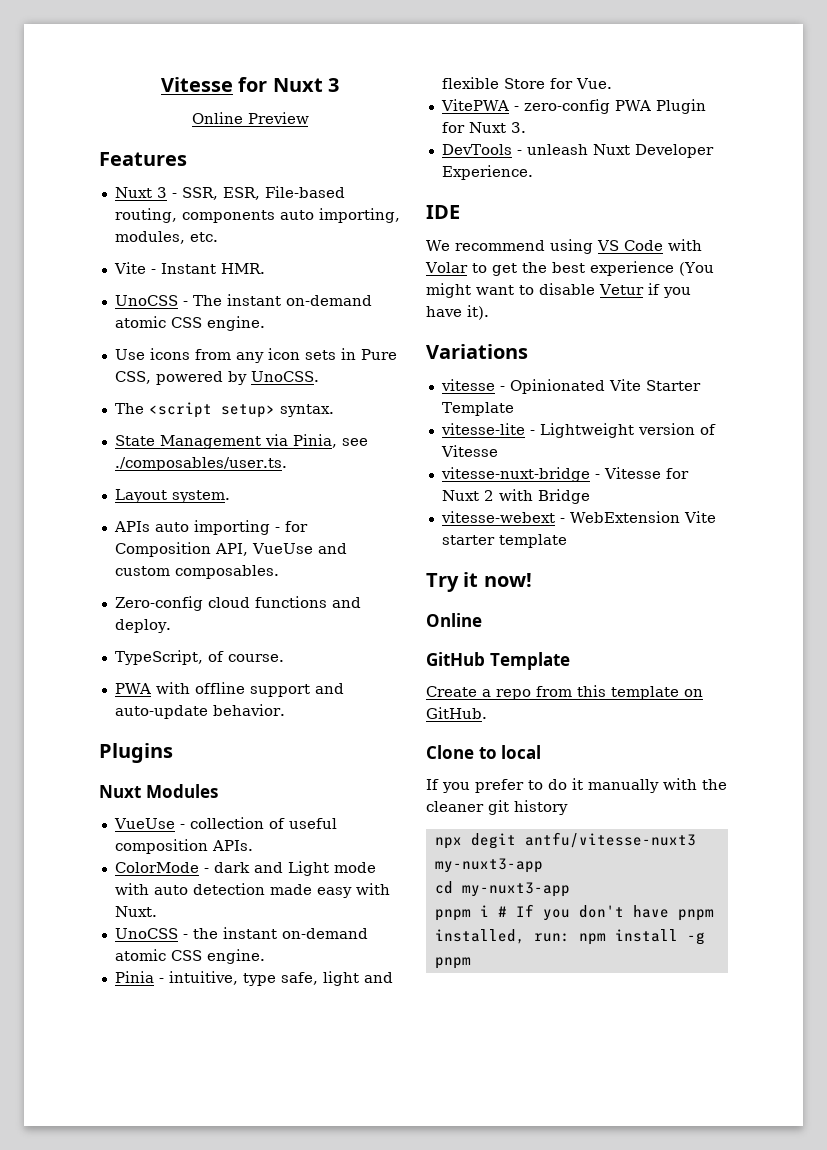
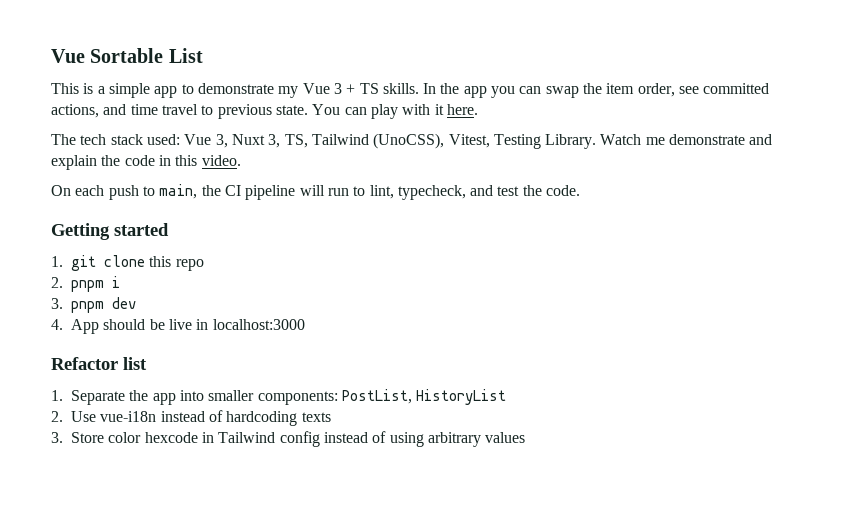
[160,77,340,92] [191,112,309,124] [99,152,187,166] [114,186,345,200] [114,208,400,223] [114,231,218,244] [113,262,265,274] [114,294,372,306] [114,316,265,331] [114,348,397,363] [114,371,319,385] [114,402,334,418] [114,434,368,449] [114,457,287,471] [114,489,230,503] [113,520,308,535] [114,542,347,557] [114,565,279,579] [114,596,361,611] [114,619,171,633] [114,650,284,665] [114,682,344,697] [114,704,285,719] [99,743,173,763] [99,784,218,798] [113,817,337,829] [114,839,253,854] [114,861,376,876] [114,883,390,898] [114,906,157,917] [114,927,368,939] [114,949,265,964] [114,971,393,986] [441,77,612,89] [440,99,706,114] [441,122,526,133] [441,144,714,158] [441,165,533,180] [426,205,460,219] [426,239,702,254] [425,261,714,276] [426,283,691,298] [426,305,489,320] [426,344,528,359] [440,379,701,394] [441,402,514,416] [440,423,716,438] [440,445,498,457] [440,467,689,482] [441,489,590,504] [440,511,716,523] [441,534,567,548] [426,572,532,592] [426,613,482,627] [426,652,570,670] [426,685,703,700] [426,707,487,719] [426,745,542,759] [426,778,727,793] [426,800,568,815] [434,832,696,849] [434,858,543,873] [434,881,570,897] [434,904,714,921] [434,929,705,945] [434,957,471,969] Vitesse for Nuxt 3 // Online Preview // Features // Nuxt 3 - SSR, ESR, File-based routing, components auto importing, modules, etc. // Vite - Instant HMR. // UnoCSS - The instant on-demand atomic CSS engine. // Use icons from any icon sets in Pure CSS, powered by UnoCSS. // The <script setup> syntax. // State Management via Pinia, see ./composables/user.ts. // Layout system. // APIs auto importing - for Composition API, VueUse and custom composables. // Zero-config cloud functions and deploy. // TypeScript, of course. // PWA with offline support and auto-update behavior. // Plugins // Nuxt Modules // VueUse - collection of useful composition APIs. // ColorMode - dark and Light mode with auto detection made easy with Nuxt. // UnoCSS - the instant on-demand atomic CSS engine. // Pinia - intuitive, type safe, light and flexible Store for Vue. // VitePWA - zero-config PWA Plugin for Nuxt 3. // DevTools - unleash Nuxt Developer Experience. // IDE // We recommend using VS Code with Volar to get the best experience (You might want to disable Vetur if you have it). // Variations // vitesse - Opinionated Vite Starter Template // vitesse-lite - Lightweight version of Vitesse // vitesse-nuxt-bridge - Vitesse for Nuxt 2 with Bridge // vitesse-webext - WebExtension Vite starter template // Try it now! // Online // GitHub Template // Create a repo from this template on GitHub. // Clone to local // If you prefer to do it manually with the cleaner git history // npx degit antfu/vitesse-nuxt3 my-nuxt3-app // cd my-nuxt3-app // pnpm i # If you don't have pnpm installed, run: npm install -g pnpm -> [51,48,203,63] [51,83,770,98] [51,104,478,119] [51,133,773,149] [51,155,241,170] [51,184,581,200] [51,223,169,240] [51,255,204,271] [51,276,120,292] [51,297,136,313] [51,319,305,334] [51,357,147,370] [51,389,507,405] [51,410,331,426] [51,431,526,447] Vue Sortable List // This is a simple app to demonstrate my Vue 3 + TS skills. In the app you can swap the item order, see committed actions, and time travel to previous state. You can play with it here. // The tech stack used: Vue 3, Nuxt 3, TS, Tailwind (UnoCSS), Vitest, Testing Library. Watch me demonstrate and explain the code in this video. // On each push to main, the CI pipeline will run to lint, typecheck, and test the code. // Getting started // 1. git clone this repo // 2. pnpm i // 3. pnpm dev // 4. App should be live in localhost:3000 // Refactor list // 1. Separate the app into smaller components: PostList, HistoryList // 2. Use vue-i18n instead of hardcoding texts // 3. Store color hexcode in Tailwind config instead of using arbitrary values

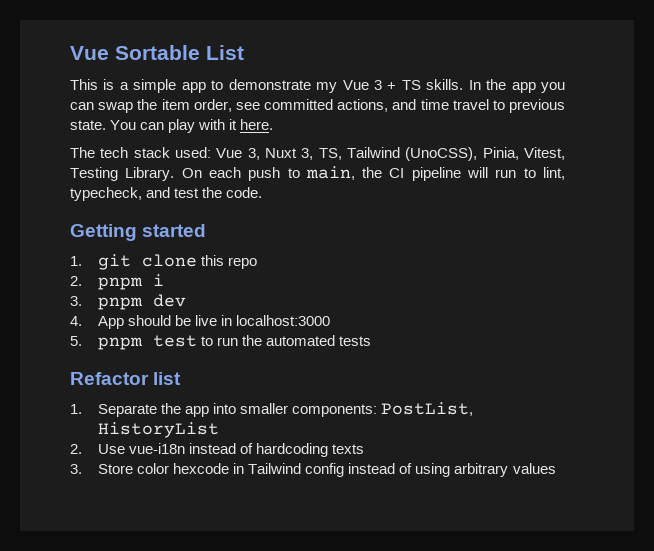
(445, 141) none -> [482,147,519,160] Pinia,
[600,134,773,145] [51,155,241,170] Watch me demonstrate and explain the code in this video. // -> (175, 174) none
(305, 324) none -> [70,335,372,350] // 5. pnpm test to run the automated tests

